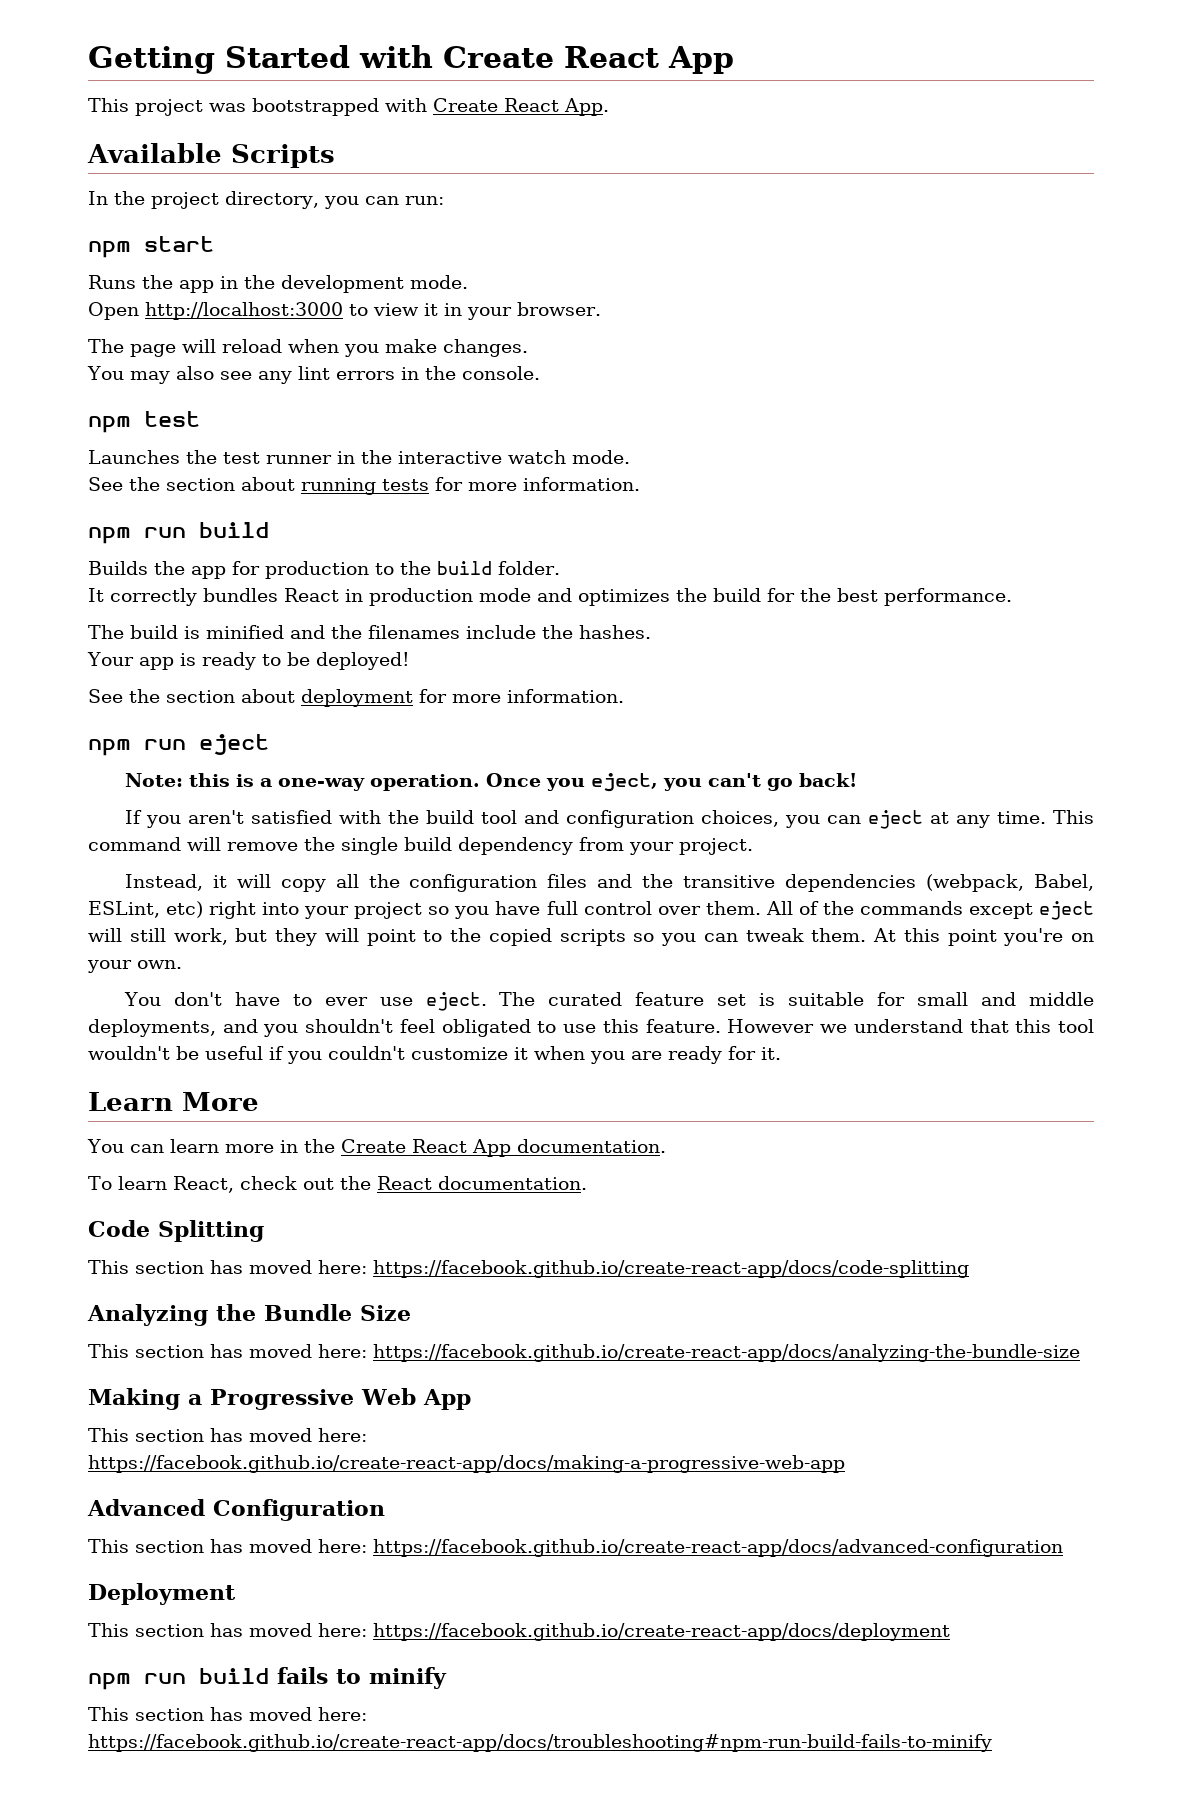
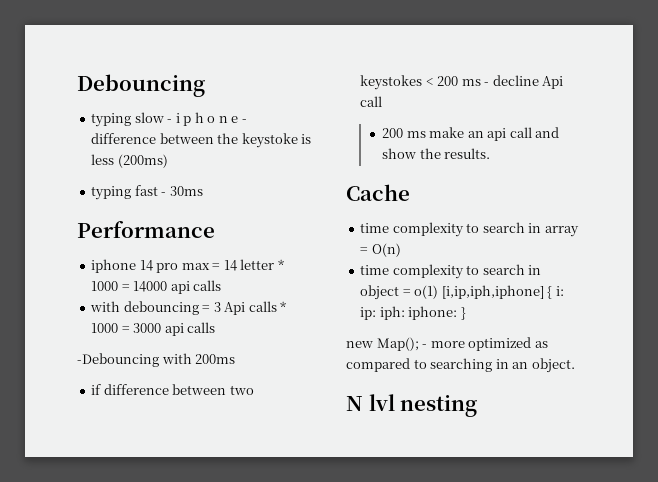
[88,45,734,74] [88,98,609,116] [87,143,335,168] [88,191,444,209] [88,236,214,258] [88,275,468,293] [88,302,601,320] [88,339,528,357] [87,366,540,384] [88,411,200,433] [88,450,630,464] [88,477,640,495] [88,522,269,544] [88,561,560,579] [88,588,1012,606] [88,625,651,639] [87,652,410,670] [88,689,624,707] [88,734,269,756] [124,773,857,792] [124,810,1095,829] [88,837,753,855] [124,874,1095,892] [88,901,1094,920] [88,928,1094,946] [87,960,182,973] [123,992,1094,1011] [88,1019,1094,1037] [88,1046,781,1064] [88,1092,259,1111] [87,1139,666,1157] [88,1176,587,1193] [88,1220,264,1242] [88,1260,969,1278] [87,1304,411,1326] [88,1344,1080,1362] [88,1388,471,1410] [88,1428,367,1442] [88,1455,845,1473] [87,1499,385,1521] [88,1539,1063,1557] [88,1583,236,1605] [88,1623,950,1641] [88,1667,447,1690] [88,1707,367,1721] [88,1734,992,1752] Getting Started with Create React App // This project was bootstrapped with Create React App. // Available Scripts // In the project directory, you can run: // npm start // Runs the app in the development mode. // Open http://localhost:3000 to view it in your browser. // The page will reload when you make changes. // You may also see any lint errors in the console. // npm test // Launches the test runner in the interactive watch mode. // See the section about running tests for more information. // npm run build // Builds the app for production to the build folder. // It correctly bundles React in production mode and optimizes the build for the best performance. // The build is minified and the filenames include the hashes. // Your app is ready to be deployed! // See the section about deployment for more information. // npm run eject // Note: this is a one-way operation. Once you eject, you can't go back! // If you aren't satisfied with the build tool and configuration choices, you can eject at any time. This command will remove the single build dependency from your project. // Instead, it will copy all the configuration files and the transitive dependencies (webpack, Babel, ESLint, etc) right into your project so you have full control over them. All of the commands except eject will still work, but they will point to the copied scripts so you can tweak them. At this point you're on your own. // You don't have to ever use eject. The curated feature set is suitable for small and middle deployments, and you shouldn't feel obligated to use this feature. However we understand that this tool wouldn't be useful if you couldn't customize it when you are ready for it. // Learn More // You can learn more in the Create React App documentation. // To learn React, check out the React documentation. // Code Splitting // This section has moved here: https://facebook.github.io/create-react-app/docs/code-splitting // Analyzing the Bundle Size // This section has moved here: https://facebook.github.io/create-react-app/docs/analyzing-the-bundle-size // Making a Progressive Web App // This section has moved here: https://facebook.github.io/create-react-app/docs/making-a-progressive-web-app // Advanced Configuration // This section has moved here: https://facebook.github.io/create-react-app/docs/advanced-configuration // Deployment // This section has moved here: https://facebook.github.io/create-react-app/docs/deployment // npm run build fails to minify // This section has moved here: https://facebook.github.io/create-react-app/docs/troubleshooting#npm-run-build-fails-to-minify -> [77,74,205,97] [91,112,247,127] [91,133,312,148] [91,154,168,168] [91,185,203,200] [77,221,215,238] [91,259,284,273] [91,280,222,294] [90,301,287,315] [91,322,216,336] [77,353,236,367] [91,384,254,395] [360,75,564,90] [360,96,383,107] [382,127,560,141] [382,148,491,159] [346,184,410,201] [360,222,579,237] [360,243,401,257] [360,264,542,279] [360,285,564,300] [360,306,466,320] [346,337,548,351] [346,358,575,373] [346,394,478,417] Debouncing // typing slow - i p h o n e - difference between the keystoke is less (200ms) // typing fast - 30ms // Performance // iphone 14 pro max = 14 letter * 1000 = 14000 api calls // with debouncing = 3 Api calls * 1000 = 3000 api calls // -Debouncing with 200ms // if difference between two keystokes < 200 ms - decline Api call // 200 ms make an api call and show the results. // Cache // time complexity to search in array = O(n) // time complexity to search in object = o(1) [i,ip,iph,iphone] { i: ip: iph: iphone: } // new Map(); - more optimized as compared to searching in an object. // N lvl nesting

